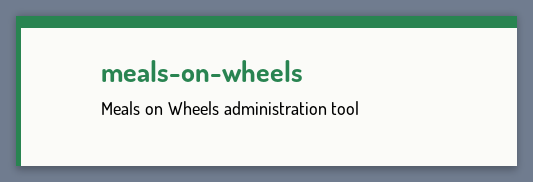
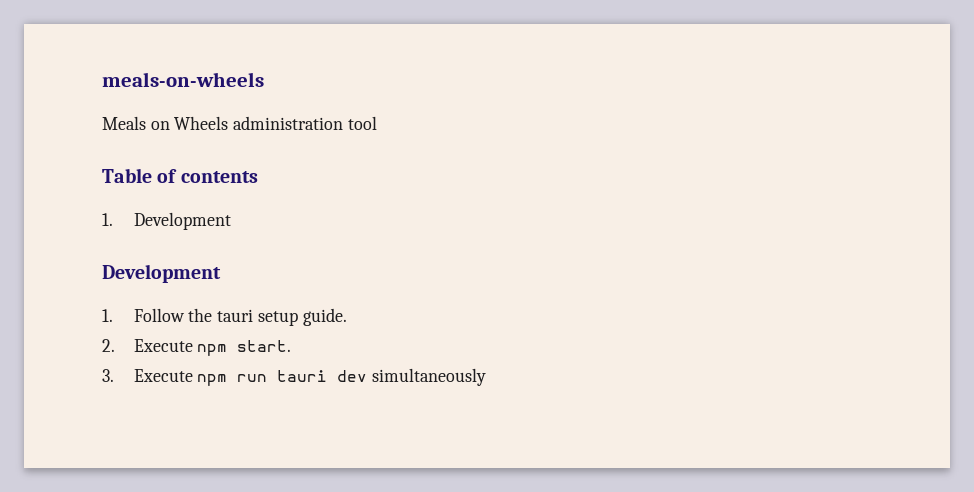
(360, 108) none -> [102,168,258,183] [102,212,231,230] [102,264,221,283] [102,308,347,326] [102,339,292,356] [102,368,487,386] // Table of contents // 1. Development // Development // 1. Follow the tauri setup guide. // 2. Execute npm start. // 3. Execute npm run tauri dev simultaneously

